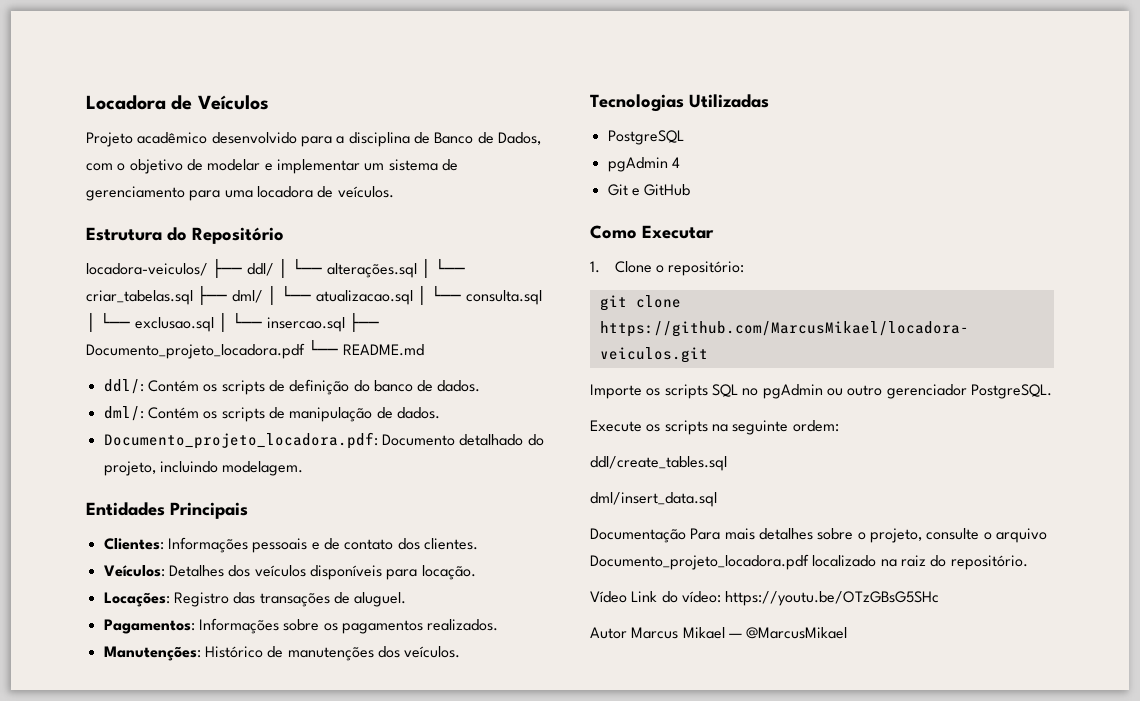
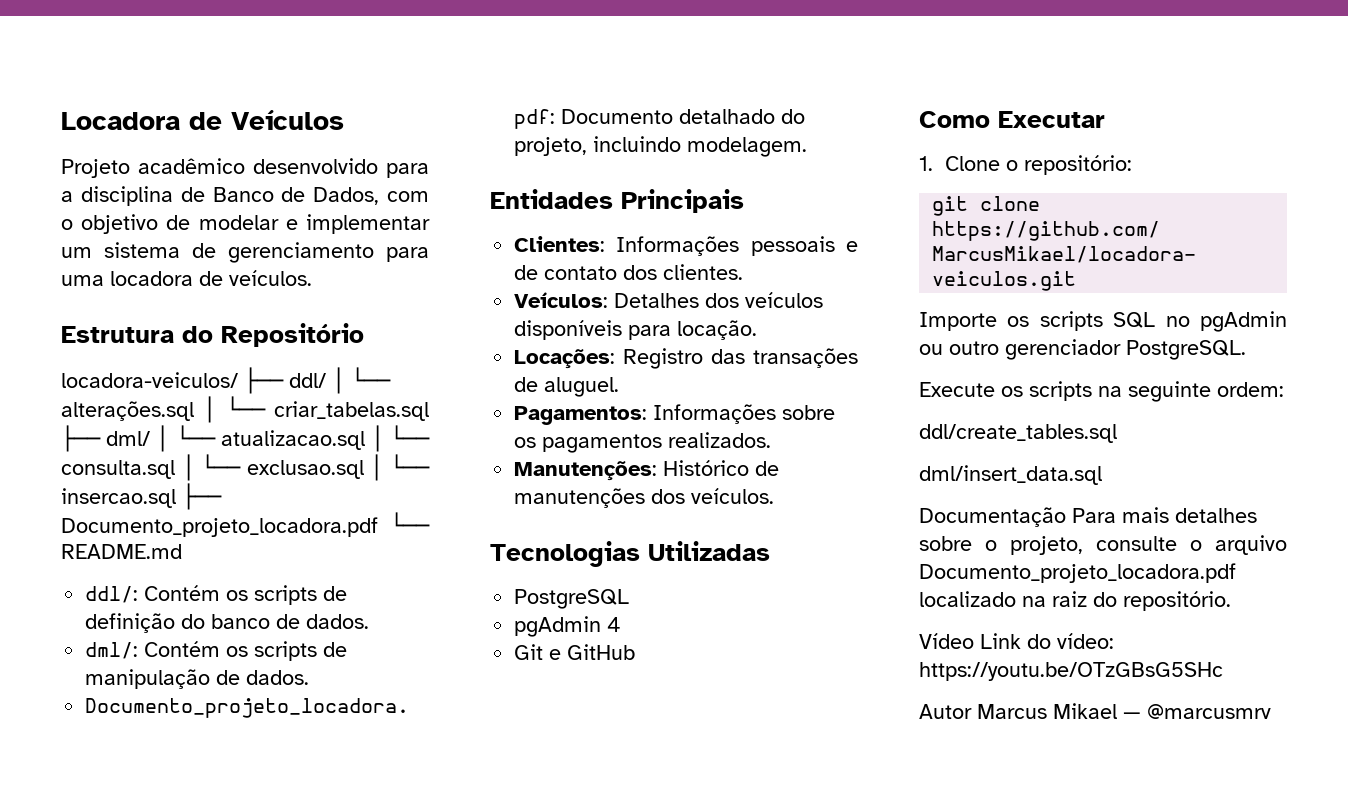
[746,627,848,639] @MarcusMikael -> [1147,704,1271,719] @marcusmrv

